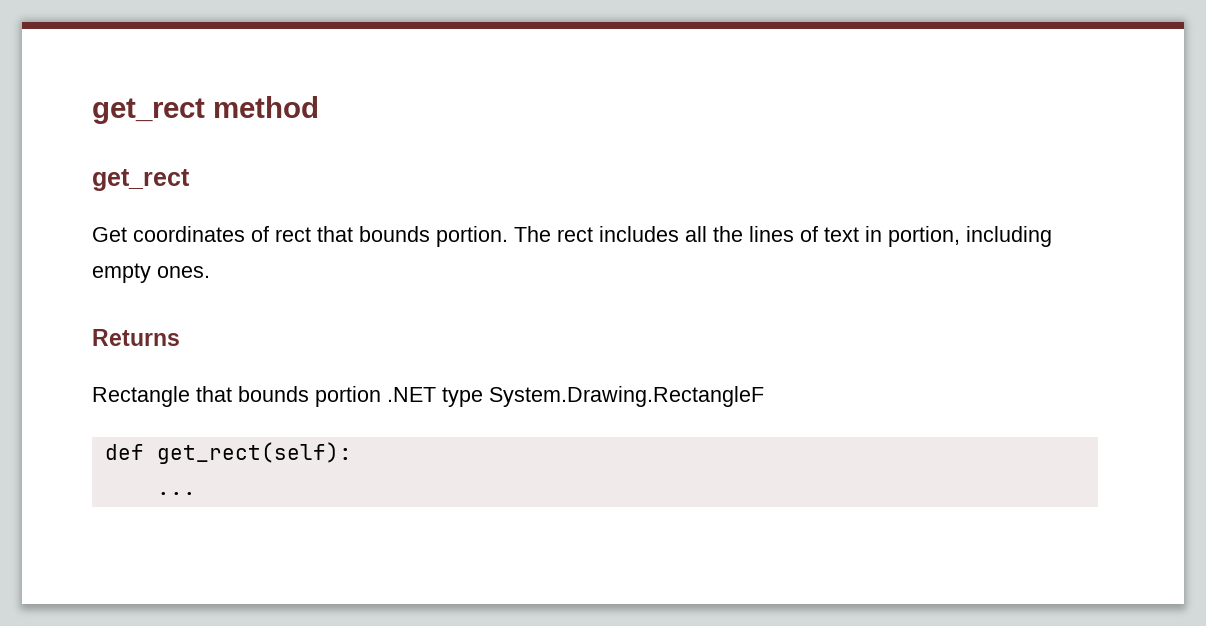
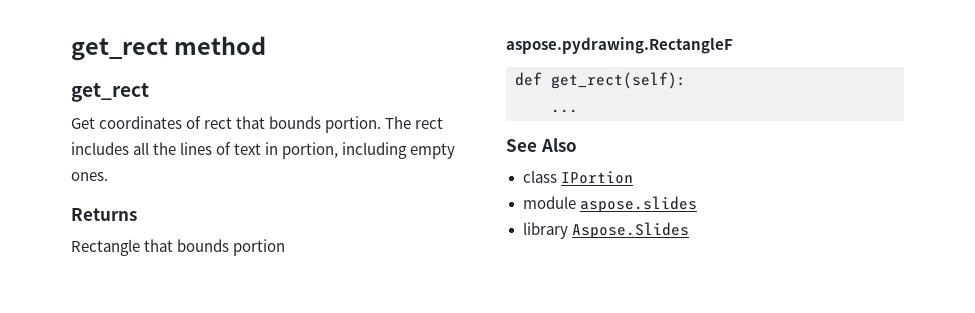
[387,386,764,407] .NET type System.Drawing.RectangleF -> [506,37,733,54] aspose.pydrawing.RectangleF
(196, 493) none -> [506,138,577,152] [522,170,633,184] [522,196,697,213] [522,222,689,239] // See Also // class IPortion // module aspose.slides // library Aspose.Slides

